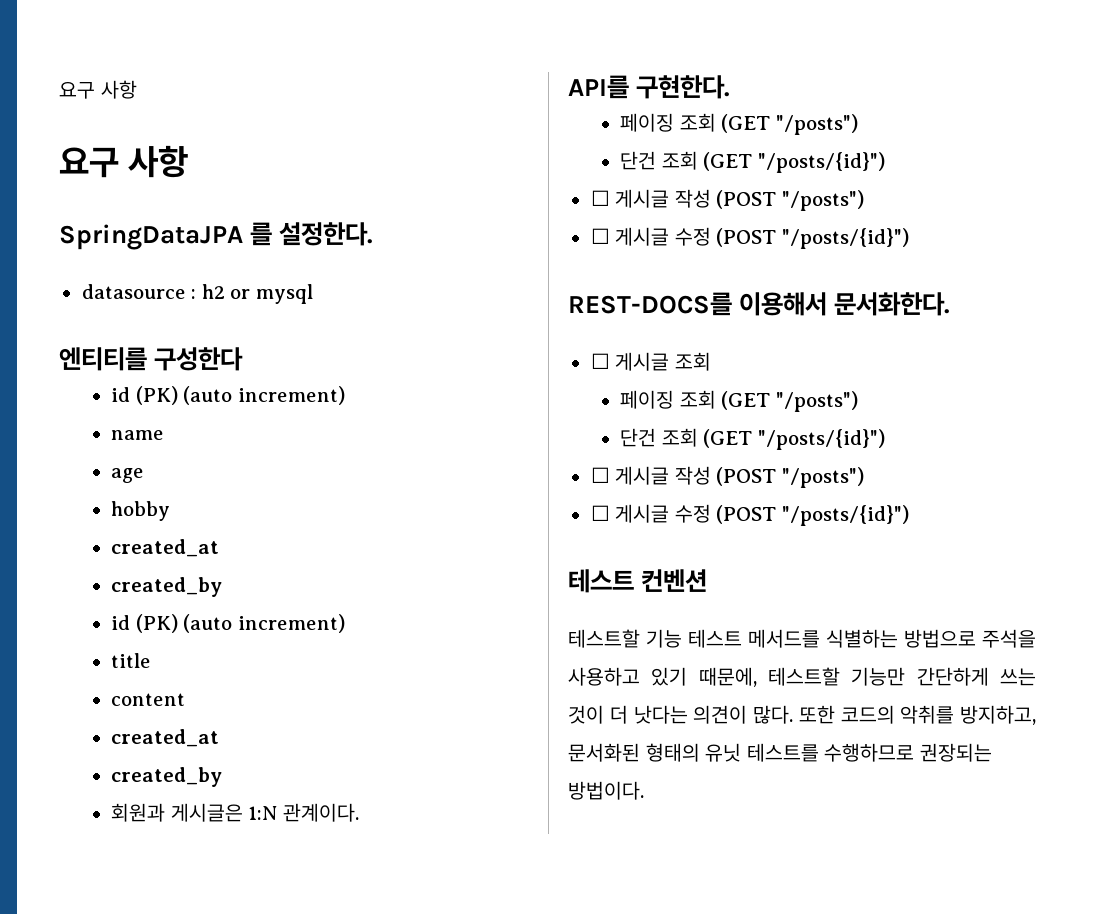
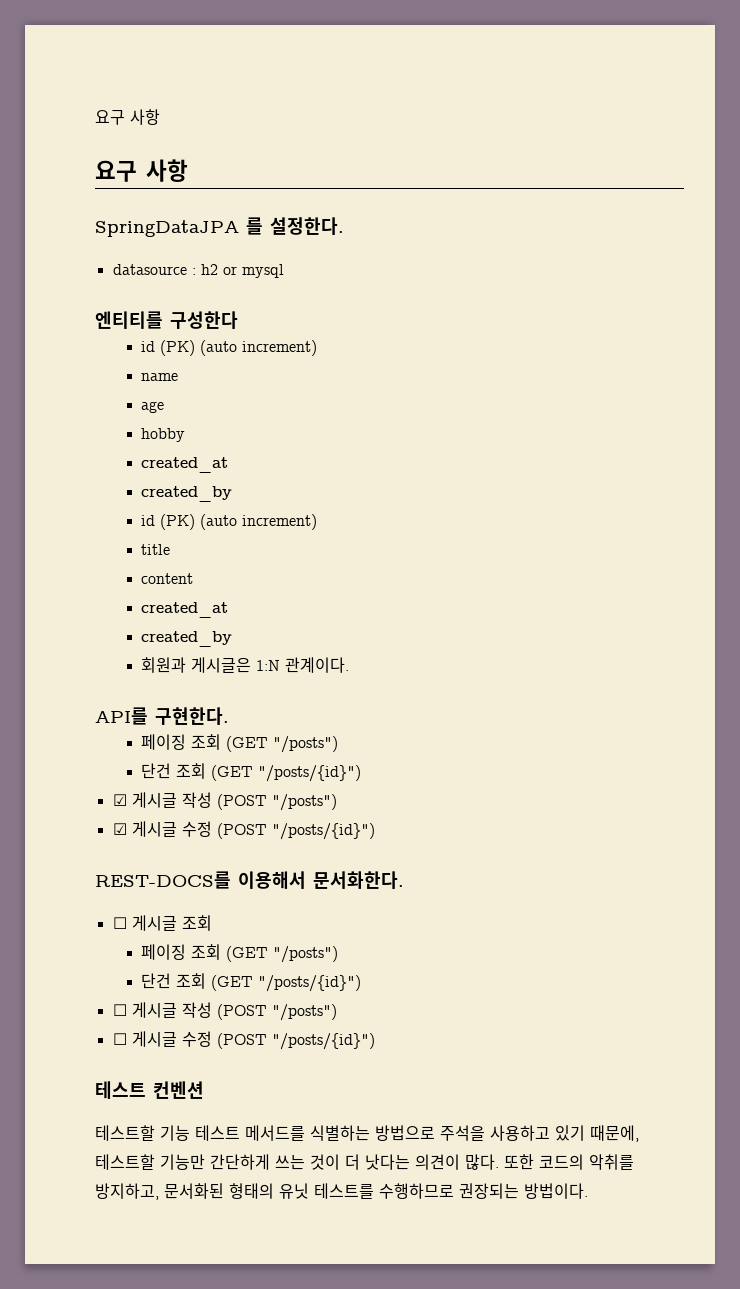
[590,189,864,211] [590,228,610,244] ☐ 게시글 작성 (POST "/posts") // ☐ -> [112,792,337,811] [112,823,127,835] ☑ 게시글 작성 (POST "/posts") // ☑

